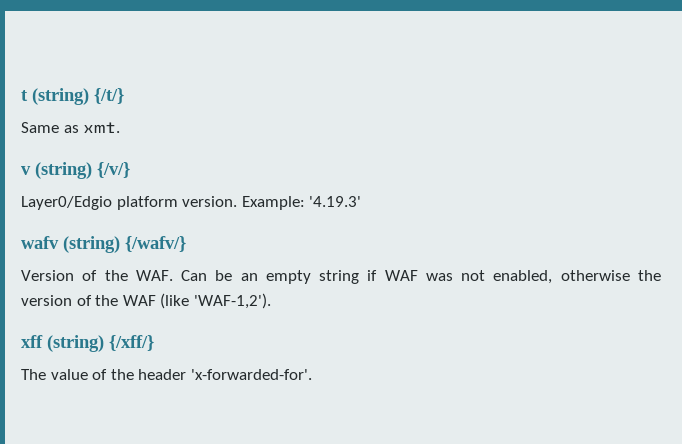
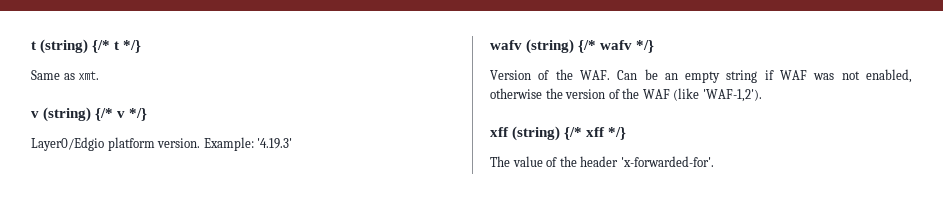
[94,88,124,104] {/t/} -> [92,40,142,53] {/* t */}
[97,162,130,178] {/v/} -> [95,108,148,121] {/* v */}
[125,236,186,252] {/wafv/} -> [578,40,655,53] {/* wafv */}
[109,335,154,351] {/xff/} -> [564,127,627,140] {/* xff */}

